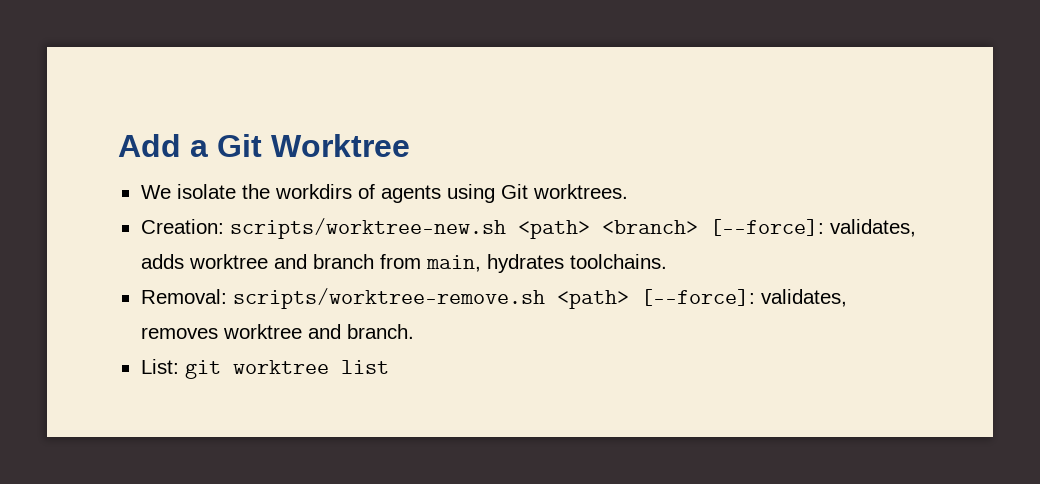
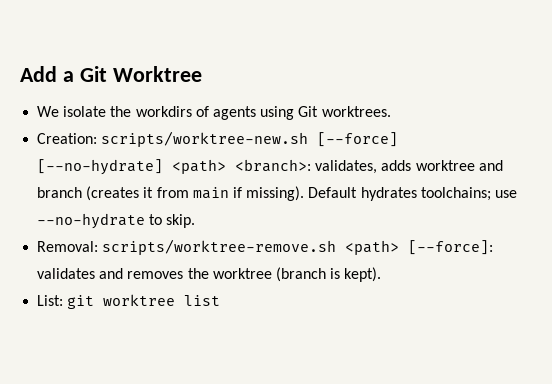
[517,219,824,239] <path> <branch> [--force]: -> [317,132,399,147] [37,159,312,175] [--force] [--no-hydrate] <path> <branch>:
[379,254,667,273] [140,288,847,309] [140,324,414,339] from main, hydrates toolchains. // Removal: scripts/worktree-remove.sh <path> [--force]: validates, removes worktree and branch. -> [86,186,517,201] [37,213,196,229] [37,239,494,255] [37,267,382,282] (creates it from main if missing). Default hydrates toolchains; use --no-hydrate to skip. // Removal: scripts/worktree-remove.sh <path> [--force]: validates and removes the worktree (branch is kept).

